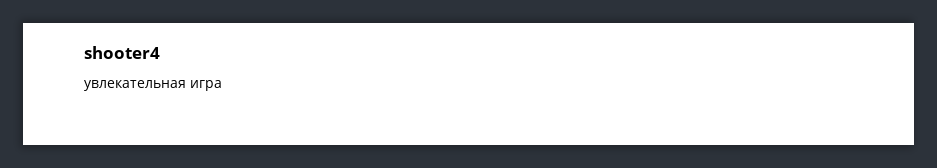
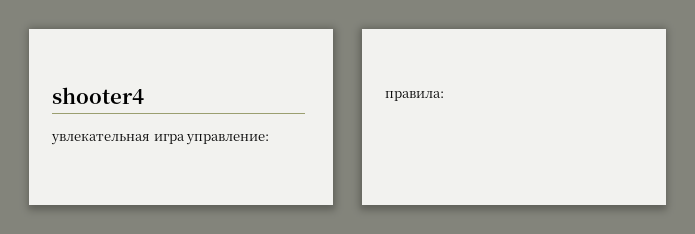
(222, 85) none -> [186,134,270,145] [385,91,444,101] управление: правила:

